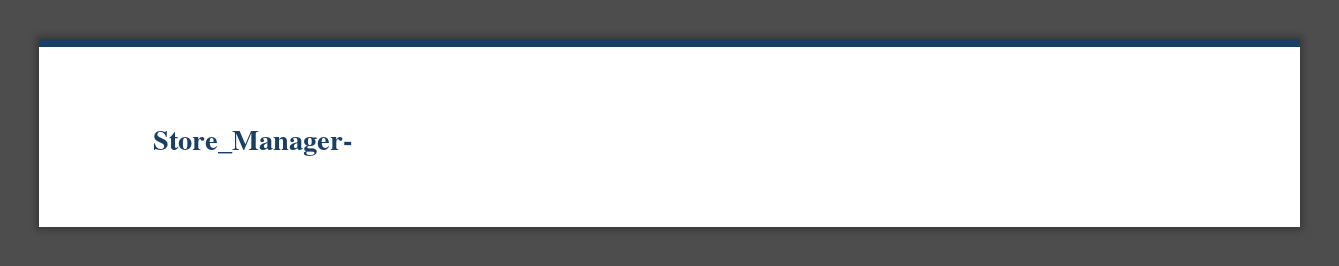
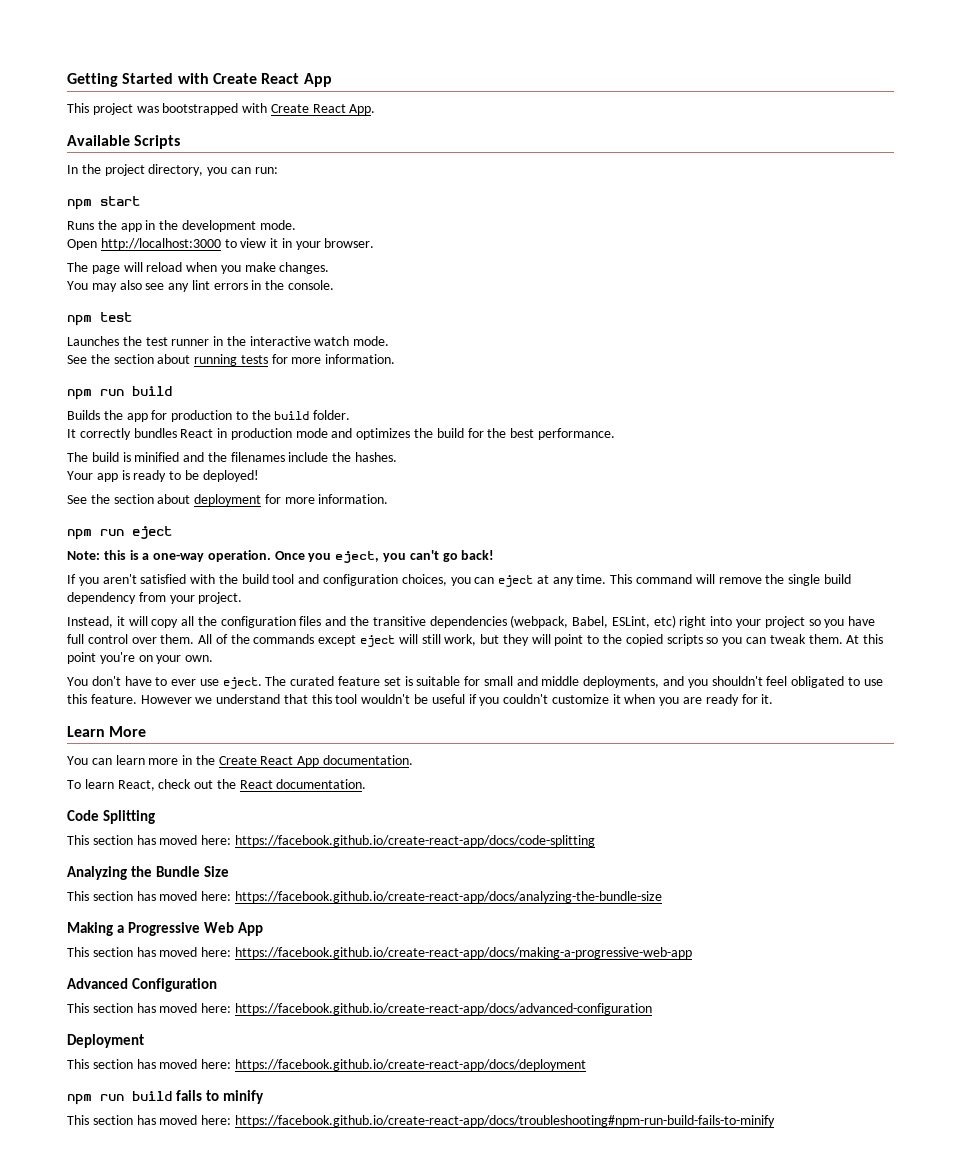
[153,131,352,156] Store_Manager- -> [67,73,332,87] [67,103,376,115] [67,135,181,149] [67,164,278,176] [67,196,140,210] [67,220,296,232] [67,238,375,250] [67,262,330,274] [67,280,335,292] [67,312,132,326] [67,336,390,346] [67,354,396,366] [67,386,172,400] [67,410,351,422] [67,428,615,440] [67,452,398,462] [67,470,259,482] [67,494,389,506] [67,526,172,540] [67,550,495,563] [67,574,851,587] [67,592,243,604] [67,615,876,628] [67,634,884,647] [67,652,214,664] [67,676,883,689] [67,694,774,706] [67,726,147,737] [67,755,414,767] [67,779,367,791] [67,810,155,824] [67,835,595,847] [67,866,229,880] [67,891,662,903] [67,922,263,936] [67,947,692,959] [67,978,217,992] [67,1003,652,1015] [67,1034,144,1048] [67,1059,586,1071] [67,1090,264,1105] [67,1115,775,1127] Getting Started with Create React App // This project was bootstrapped with Create React App. // Available Scripts // In the project directory, you can run: // npm start // Runs the app in the development mode. // Open http://localhost:3000 to view it in your browser. // The page will reload when you make changes. // You may also see any lint errors in the console. // npm test // Launches the test runner in the interactive watch mode. // See the section about running tests for more information. // npm run build // Builds the app for production to the build folder. // It correctly bundles React in production mode and optimizes the build for the best performance. // The build is minified and the filenames include the hashes. // Your app is ready to be deployed! // See the section about deployment for more information. // npm run eject // Note: this is a one-way operation. Once you eject, you can't go back! // If you aren't satisfied with the build tool and configuration choices, you can eject at any time. This command will remove the single build dependency from your project. // Instead, it will copy all the configuration files and the transitive dependencies (webpack, Babel, ESLint, etc) right into your project so you have full control over them. All of the commands except eject will still work, but they will point to the copied scripts so you can tweak them. At this point you're on your own. // You don't have to ever use eject. The curated feature set is suitable for small and middle deployments, and you shouldn't feel obligated to use this feature. However we understand that this tool wouldn't be useful if you couldn't customize it when you are ready for it. // Learn More // You can learn more in the Create React App documentation. // To learn React, check out the React documentation. // Code Splitting // This section has moved here: https://facebook.github.io/create-react-app/docs/code-splitting // Analyzing the Bundle Size // This section has moved here: https://facebook.github.io/create-react-app/docs/analyzing-the-bundle-size // Making a Progressive Web App // This section has moved here: https://facebook.github.io/create-react-app/docs/making-a-progressive-web-app // Advanced Configuration // This section has moved here: https://facebook.github.io/create-react-app/docs/advanced-configuration // Deployment // This section has moved here: https://facebook.github.io/create-react-app/docs/deployment // npm run build fails to minify // This section has moved here: https://facebook.github.io/create-react-app/docs/troubleshooting#npm-run-build-fails-to-minify

